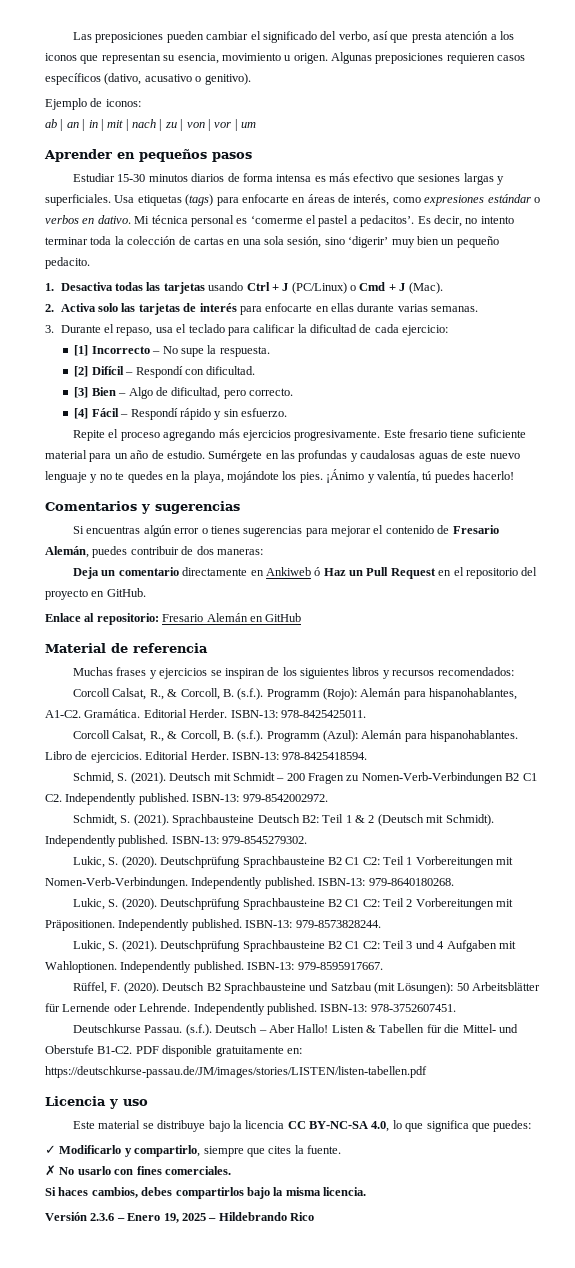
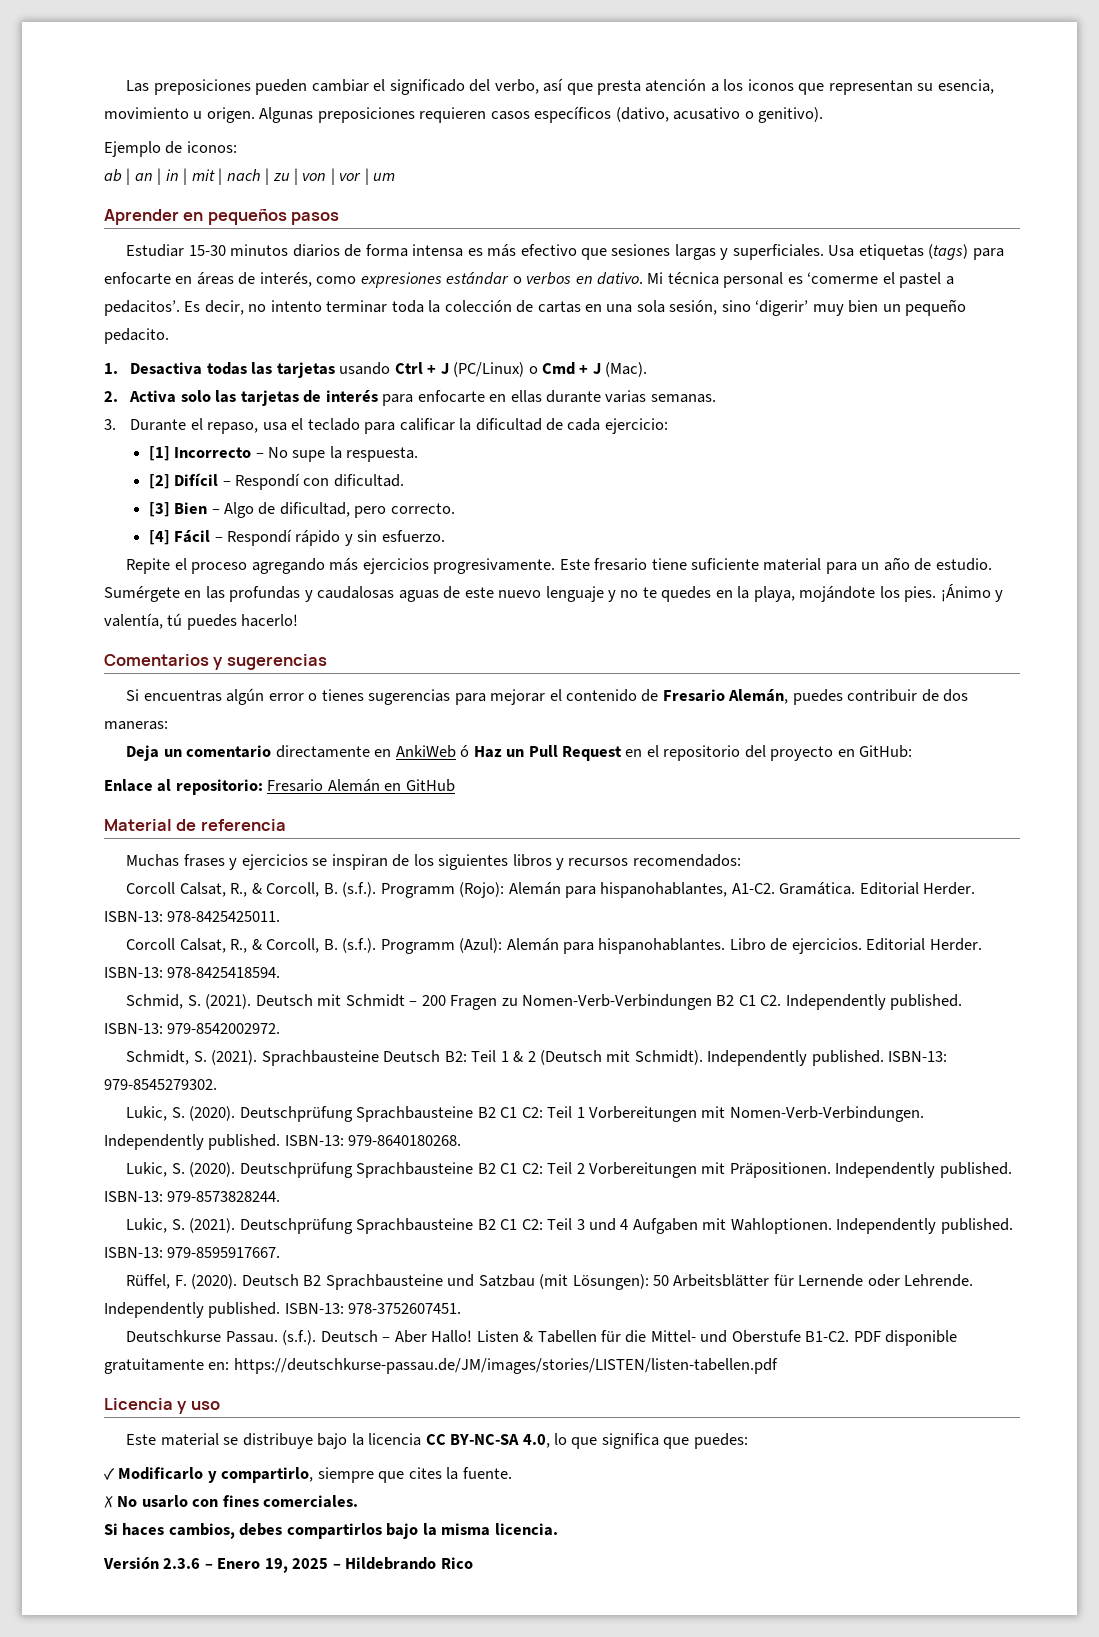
[265,567,311,576] Ankiweb -> [395,745,456,758] AnkiWeb
[106,588,146,597] GitHub. -> [859,745,913,758] GitHub:

